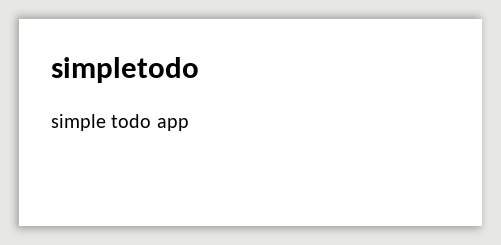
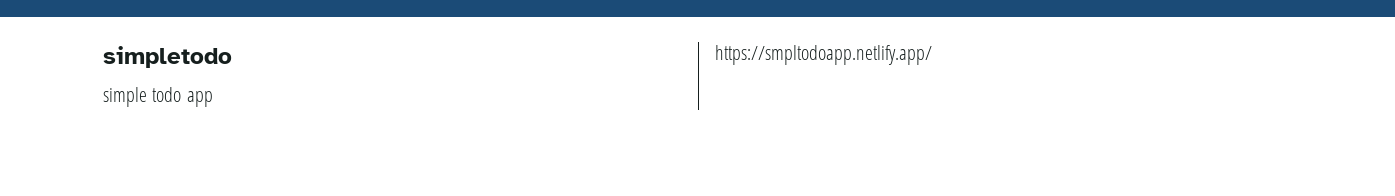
(189, 124) none -> [715,45,932,65] // https://smpltodoapp.netlify.app/

